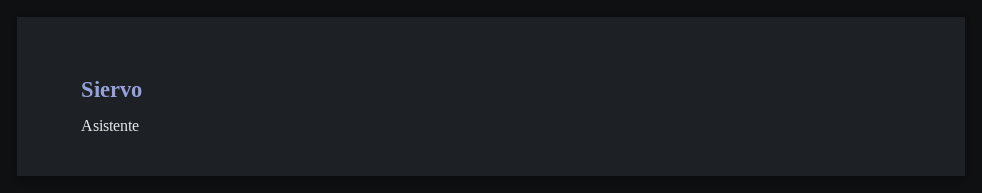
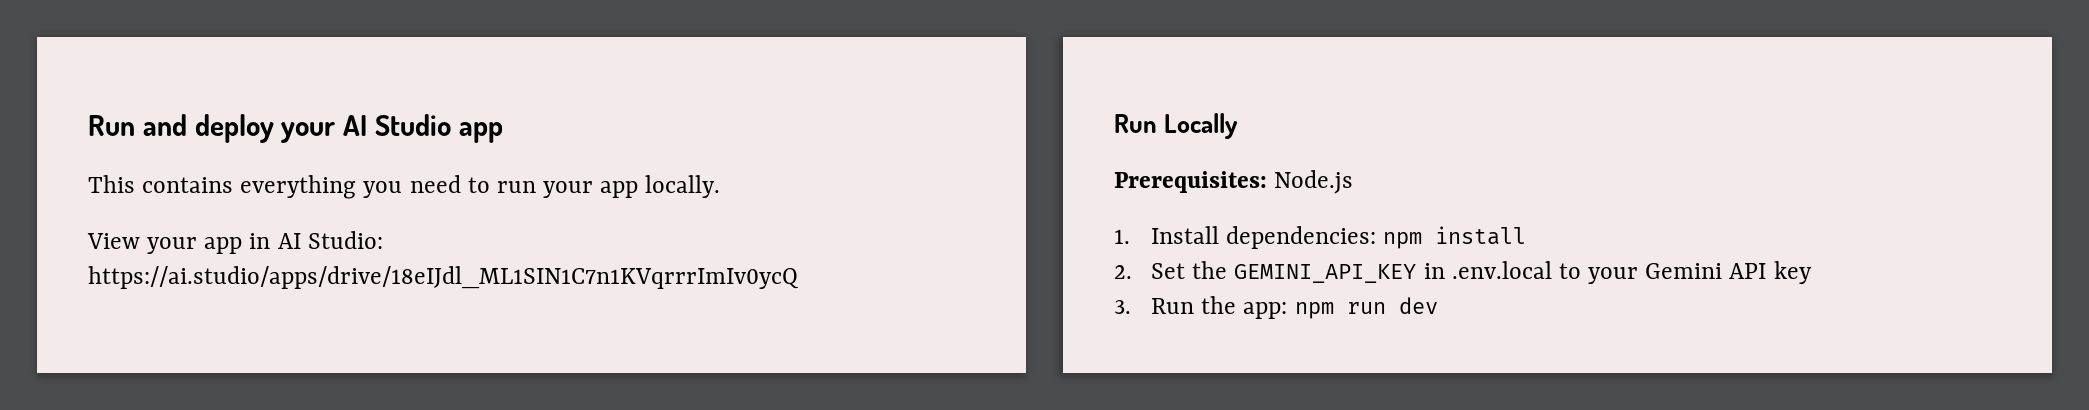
[81,81,142,97] [81,120,139,131] Siervo // Asistente -> [88,114,503,143] [88,175,721,199] [87,231,383,254] [88,266,799,289] [1114,113,1239,139] [1114,170,1354,194] [1114,226,1527,249] [1114,261,1812,284] [1114,296,1438,319] Run and deploy your AI Studio app // This contains everything you need to run your app locally. // View your app in AI Studio: https://ai.studio/apps/drive/18eIJdl_ML1SIN1C7n1KVqrrrImIv0ycQ // Run Locally // Prerequisites: Node.js // 1. Install dependencies: npm install // 2. Set the GEMINI_API_KEY in .env.local to your Gemini API key // 3. Run the app: npm run dev

